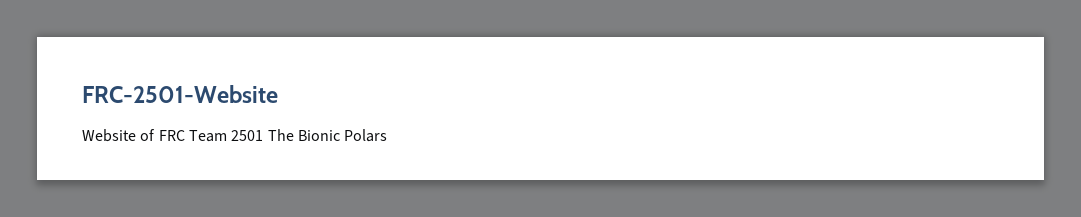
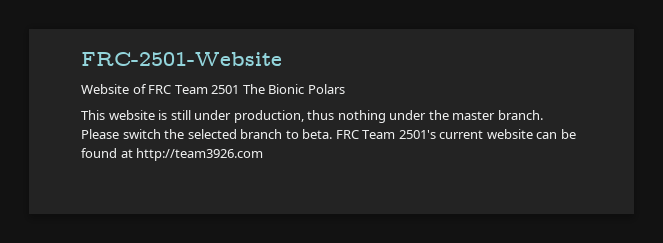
(388, 135) none -> [81,110,543,123] [81,129,576,139] [81,148,264,161] // This website is still under production, thus nothing under the master branch. Please switch the selected branch to beta. FRC Team 2501's current website can be found at http://team3926.com

